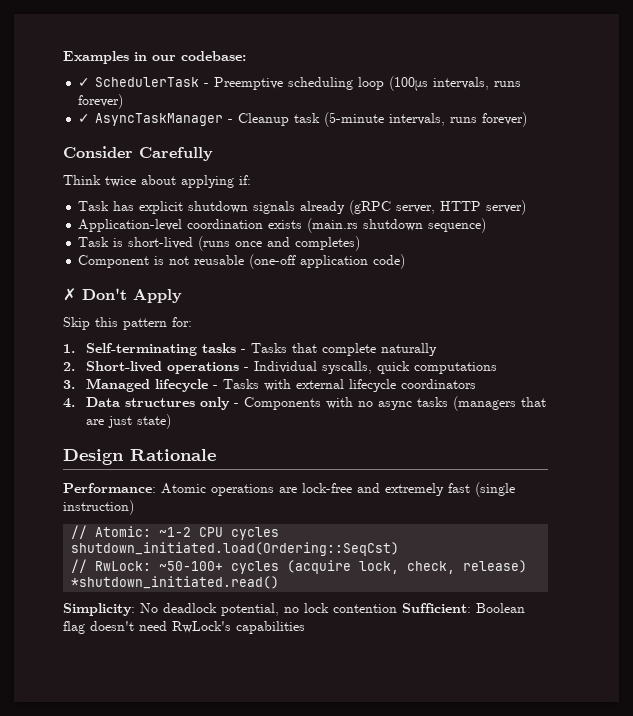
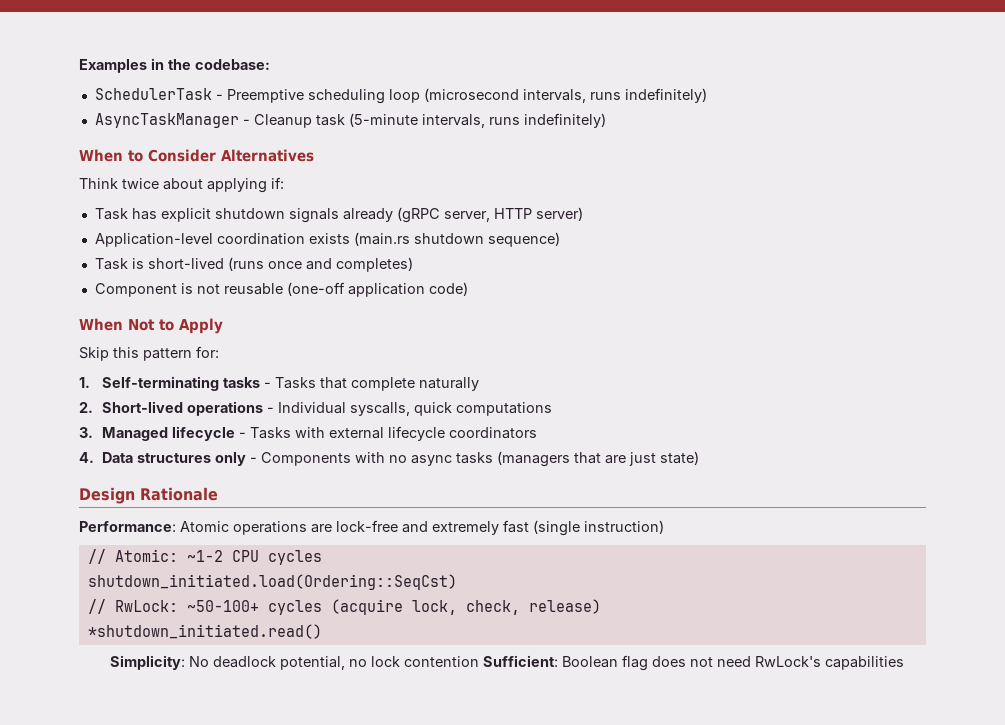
[152,55,176,61] our -> [168,59,191,70] the
[78,78,91,87] ✓ -> (270, 64) none
[389,76,522,91] [78,94,124,109] [78,114,91,123] (100μs intervals, runs forever) // ✓ -> [423,88,707,103] (microsecond intervals, runs indefinitely) //
[482,112,528,127] [63,146,213,161] forever) // Consider Carefully -> [523,113,606,128] [79,149,314,162] indefinitely) // When to Consider Alternatives
[63,288,127,301] ✗ Don't -> [79,318,174,331] When Not to
[90,621,134,631] doesn't -> [652,656,714,667] does not

